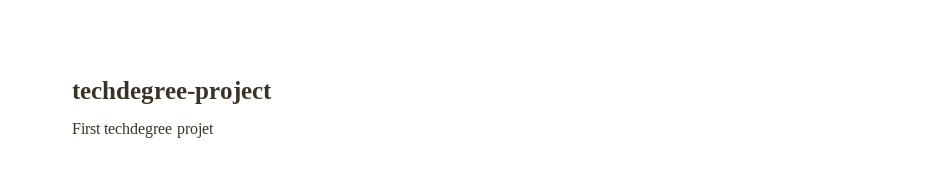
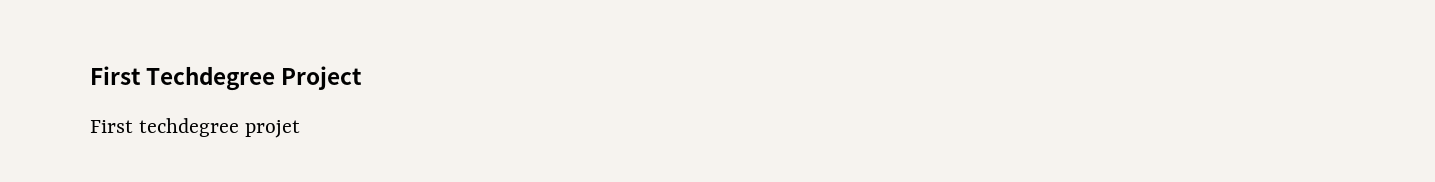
[72,81,272,104] techdegree-project -> [90,66,363,91] First Techdegree Project

